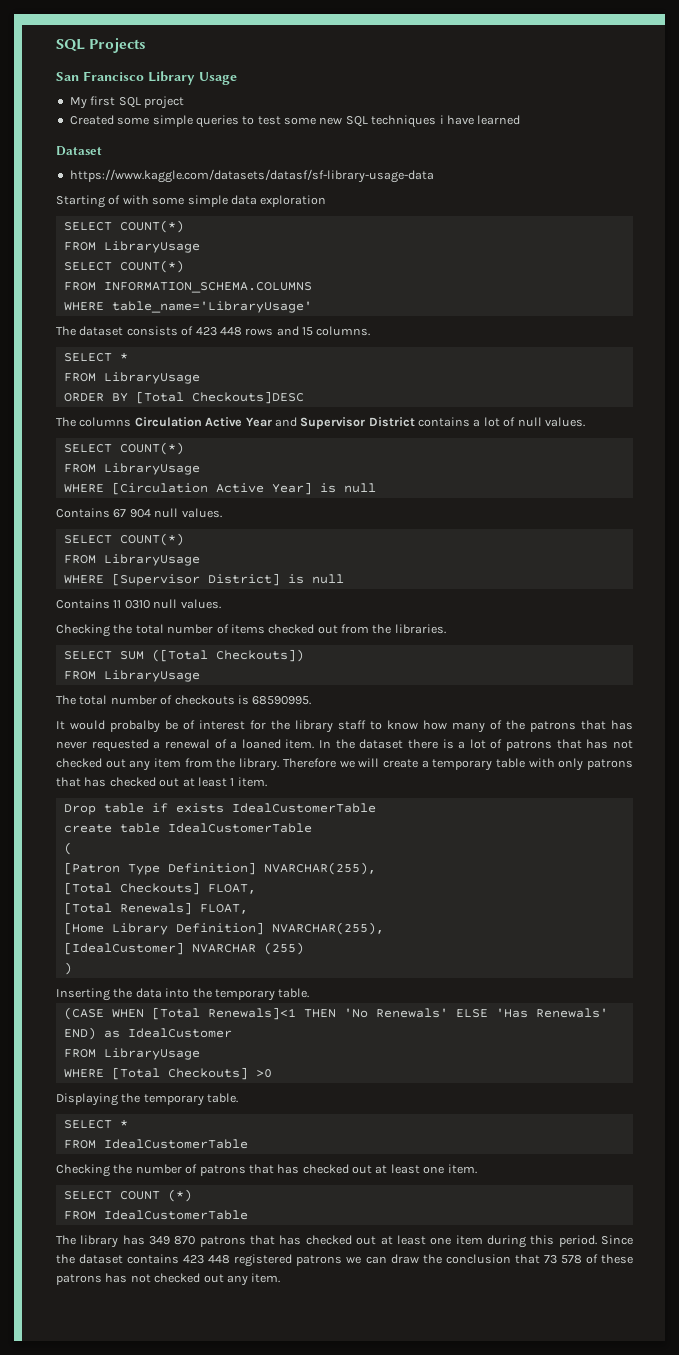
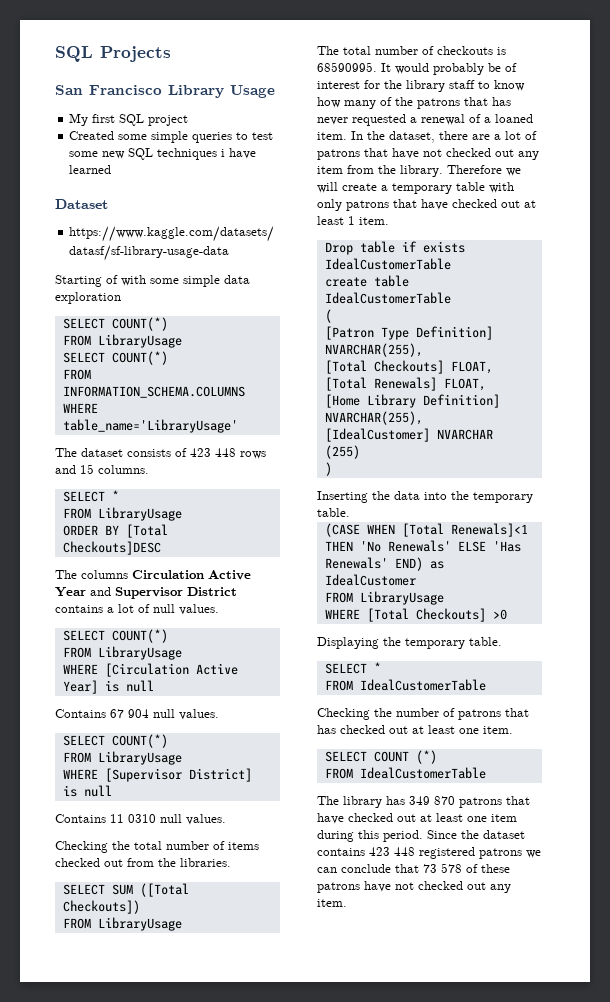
(312, 700) // -> (377, 67) none
[110,720,160,733] probalby -> [433,63,484,75] probably
[359,739,454,749] dataset there is -> [389,131,490,143] dataset, there are
[586,739,609,749] has -> [392,148,419,159] have
[84,777,107,787] has -> [421,199,448,210] have
[279,1235,302,1245] has -> [317,813,344,824] have
[390,1254,511,1264] draw the conclusion -> [341,864,391,873] conclude
[105,1273,128,1283] has -> [364,881,391,892] have

